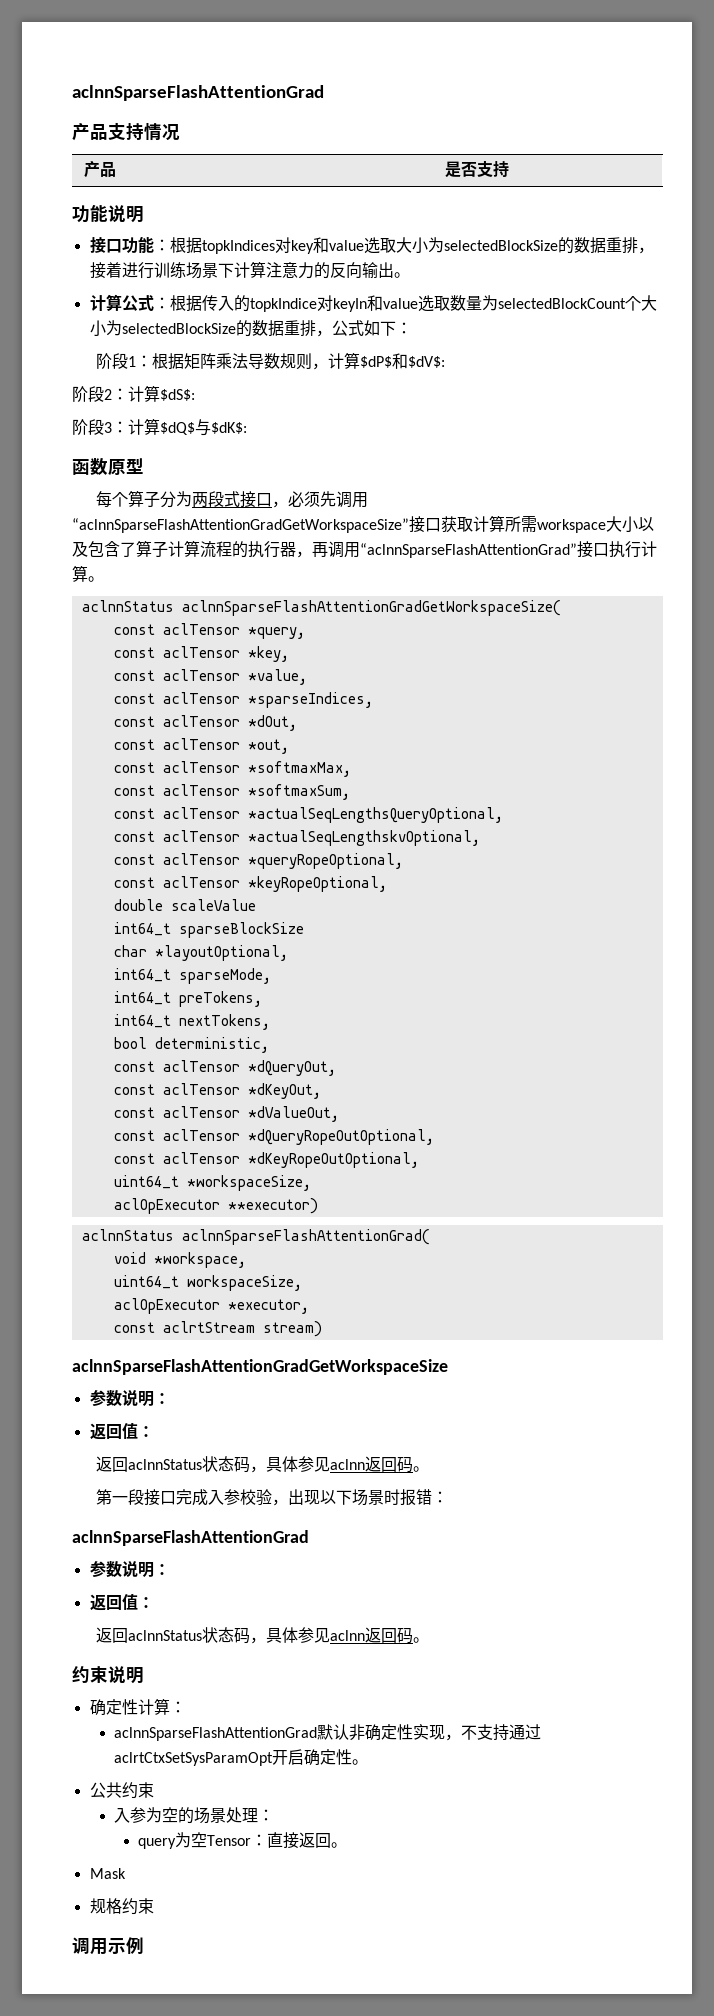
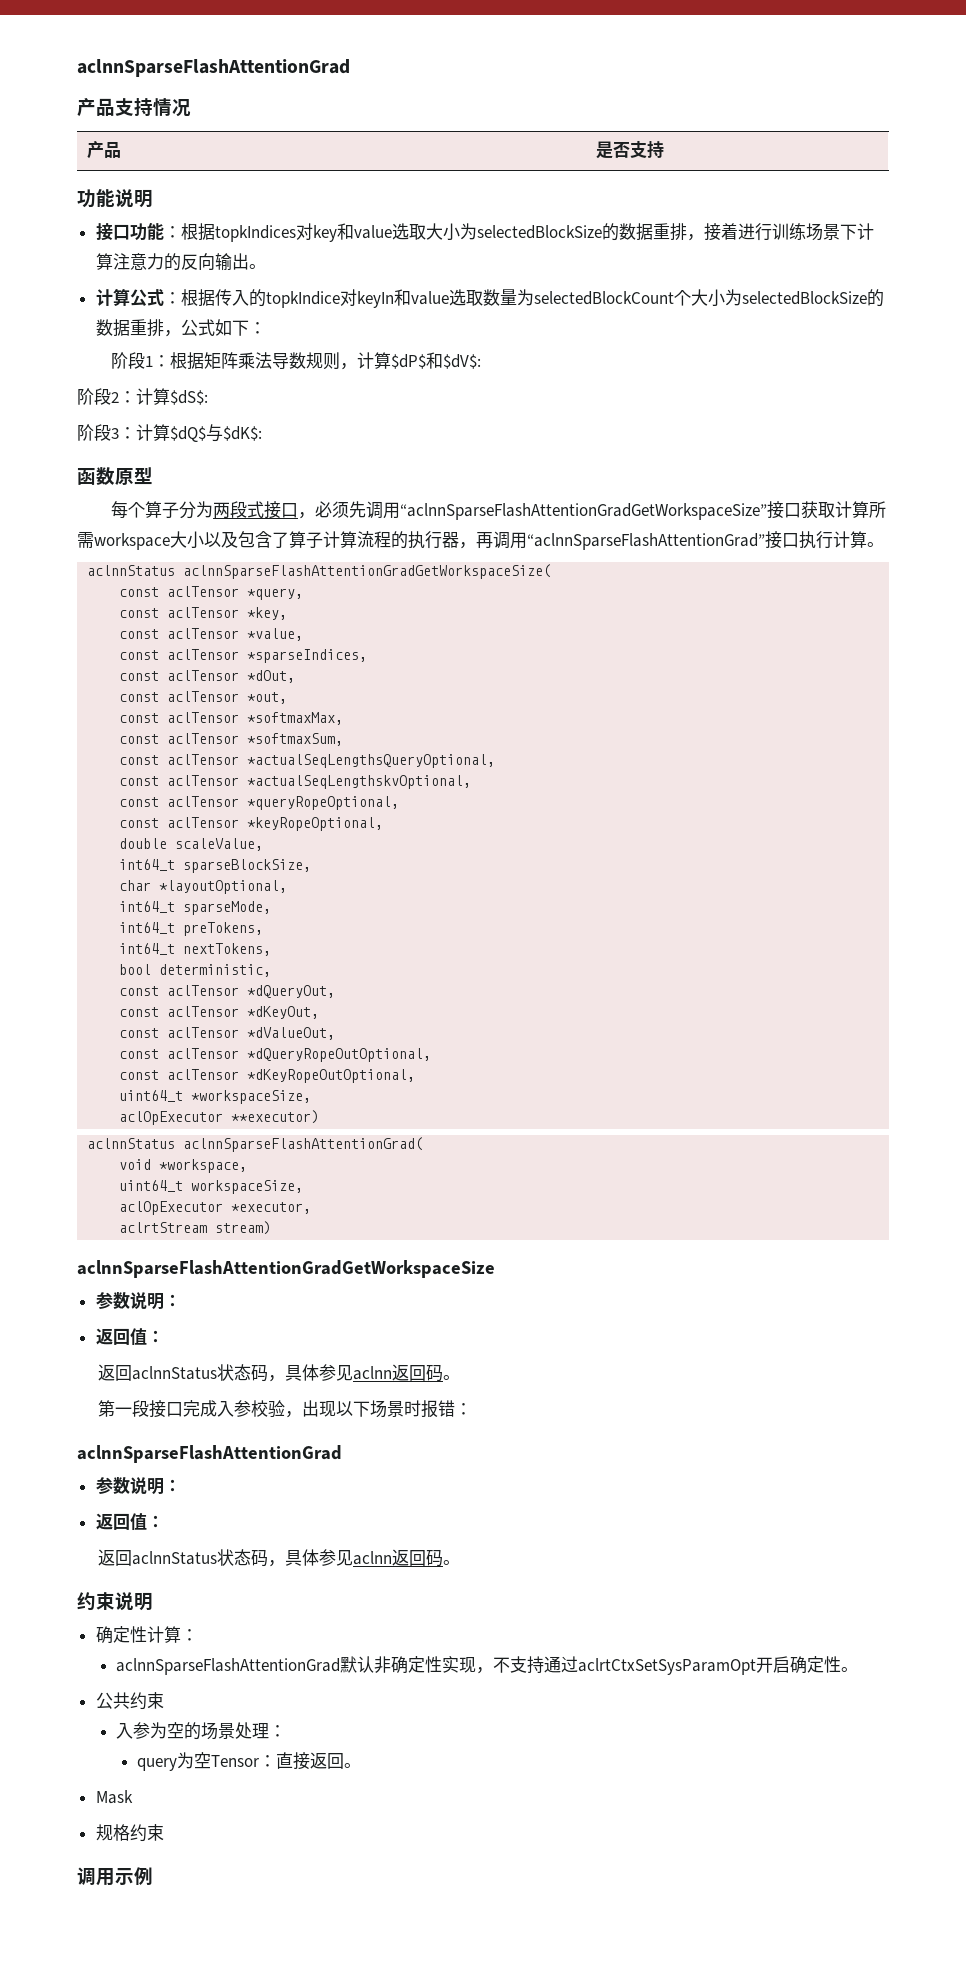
[170,899,256,911] [113,922,304,938] scaleValue // int64_t sparseBlockSize -> [175,838,264,851] [119,859,312,873] scaleValue, // int64_t sparseBlockSize,
[113,1322,155,1333] const -> (312, 1208) none

